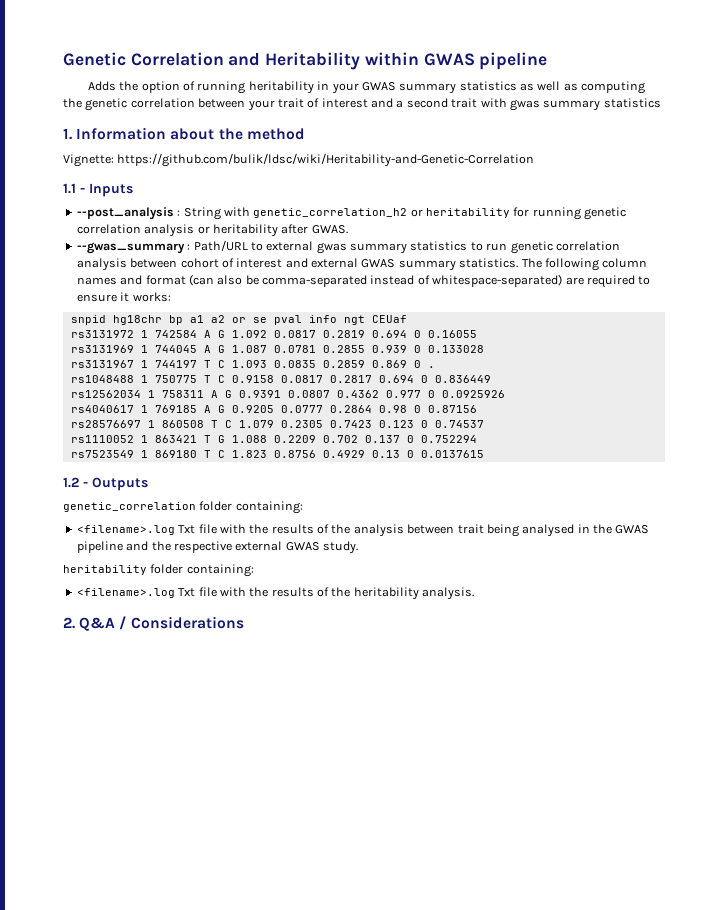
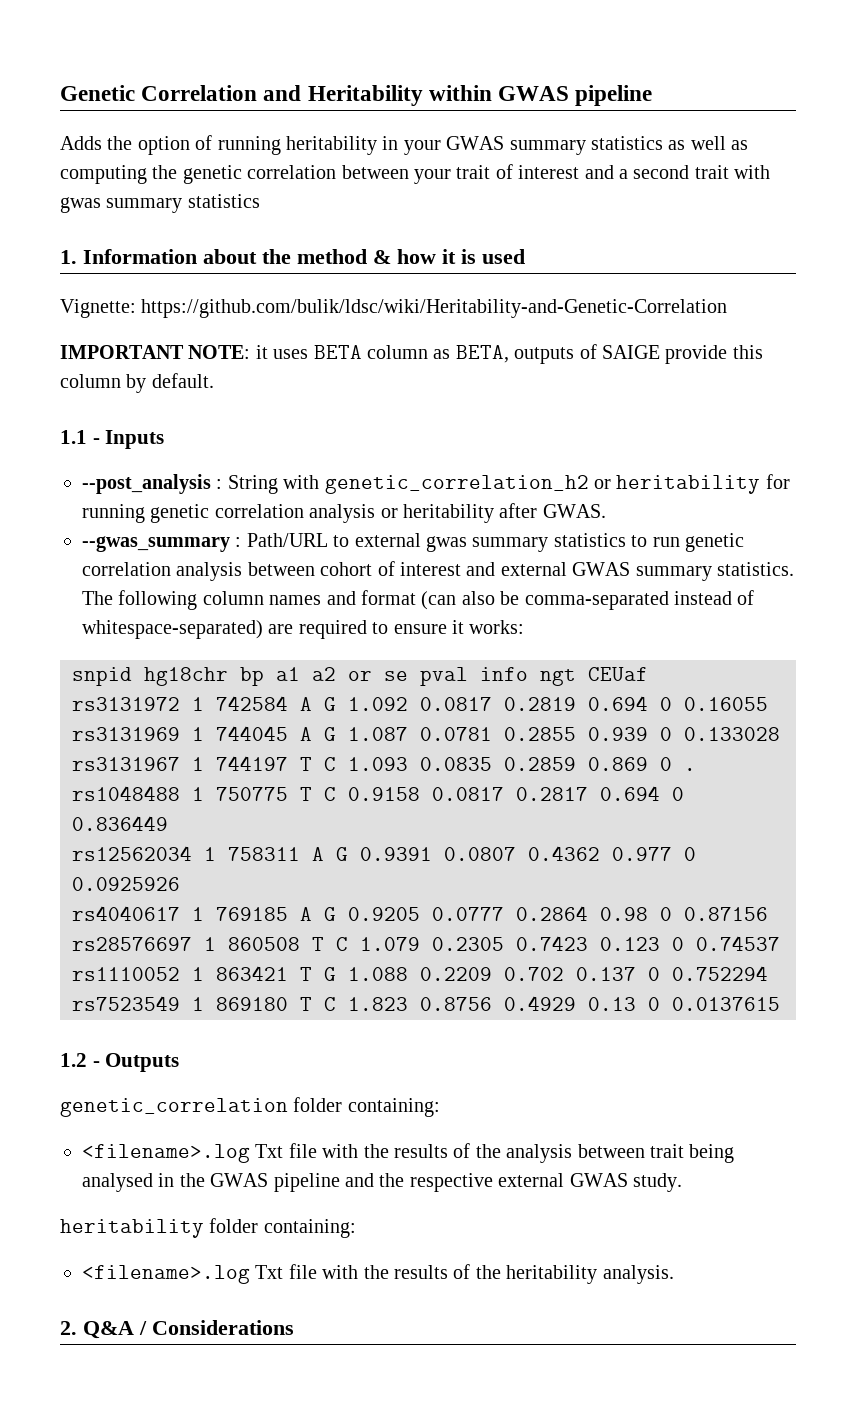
[63,153,535,167] // Vignette: https://github.com/bulik/ldsc/wiki/Heritability-and-Genetic-Correlation -> [373,249,525,264] [60,299,728,318] [60,344,763,364] [60,373,214,393] & how it is used // Vignette: https://github.com/bulik/ldsc/wiki/Heritability-and-Genetic-Correlation // IMPORTANT NOTE: it uses BETA column as BETA, outputs of SAIGE provide this column by default.

